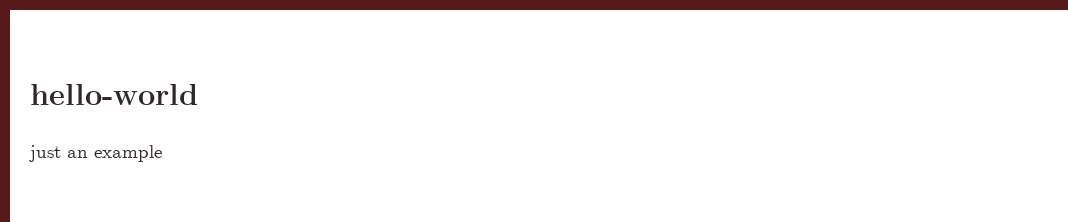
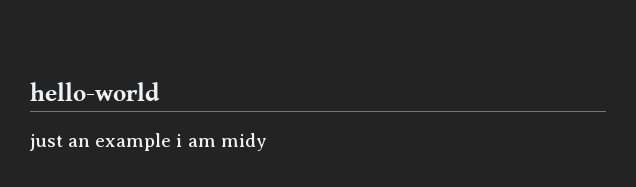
(162, 153) none -> [176,133,267,151] i am midy

